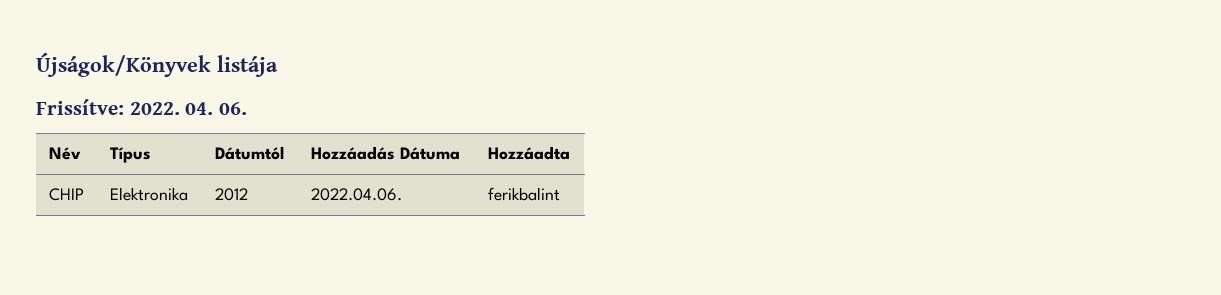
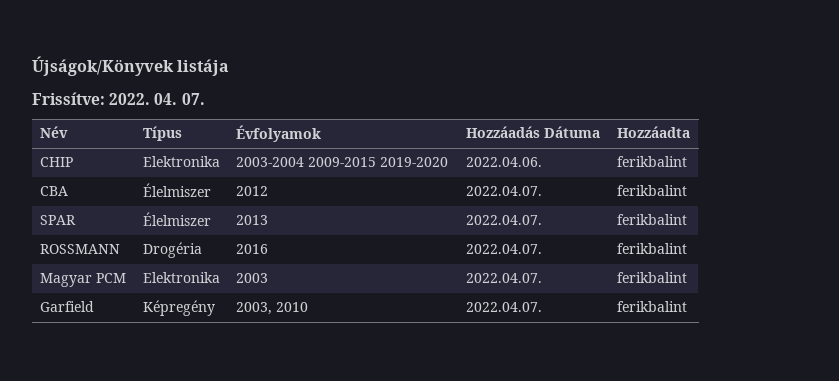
[218,102,247,115] 06. -> [181,93,205,105] 07.
[214,146,284,160] Dátumtól -> [235,125,321,142] Évfolyamok
[214,188,248,201] 2012 -> [235,157,448,167] 2003-2004 2009-2015 2019-2020
(560, 194) none -> [39,186,68,196] [142,183,211,197] [235,186,268,196] [465,186,542,196] [616,185,687,196] [39,215,76,225] [142,212,211,226] [235,215,268,225] [465,215,542,225] [616,214,687,225] [39,244,120,254] [142,242,202,258] [235,244,268,254] [465,244,542,254] [616,243,687,254] [39,273,126,287] [142,272,220,283] [235,273,268,283] [465,273,542,283] [616,272,687,283] [39,301,94,312] [142,300,215,316] [235,302,308,315] [465,302,542,312] [616,301,687,312] // CBA | Élelmiszer | 2012 | 2022.04.07. | ferikbalint // SPAR | Élelmiszer | 2013 | 2022.04.07. | ferikbalint // ROSSMANN | Drogéria | 2016 | 2022.04.07. | ferikbalint // Magyar PCM | Elektronika | 2003 | 2022.04.07. | ferikbalint // Garfield | Képregény | 2003, 2010 | 2022.04.07. | ferikbalint

